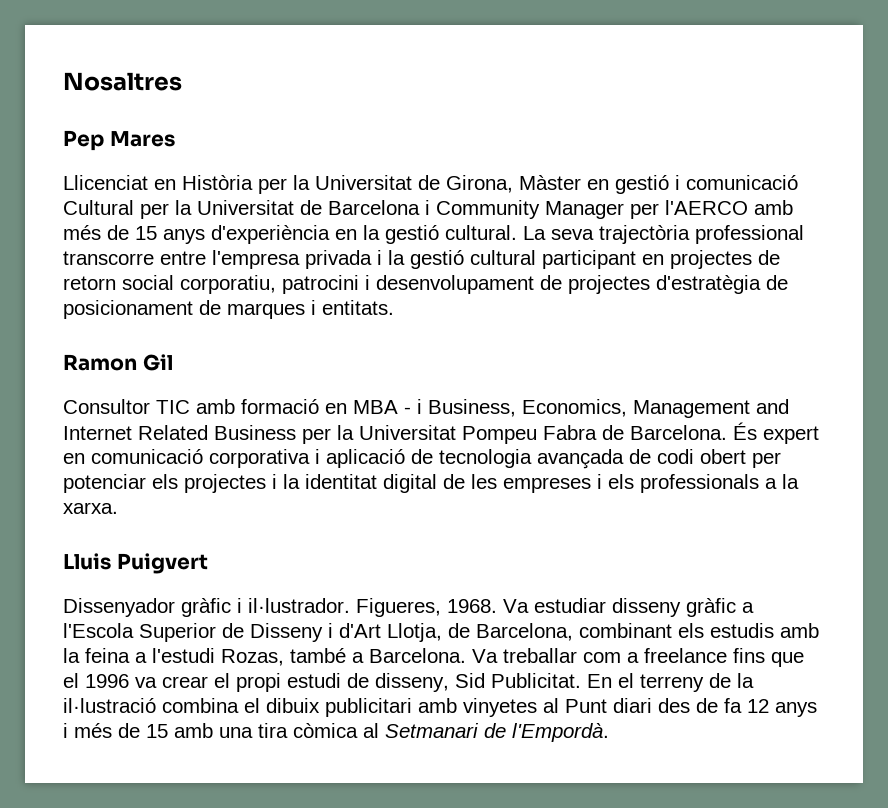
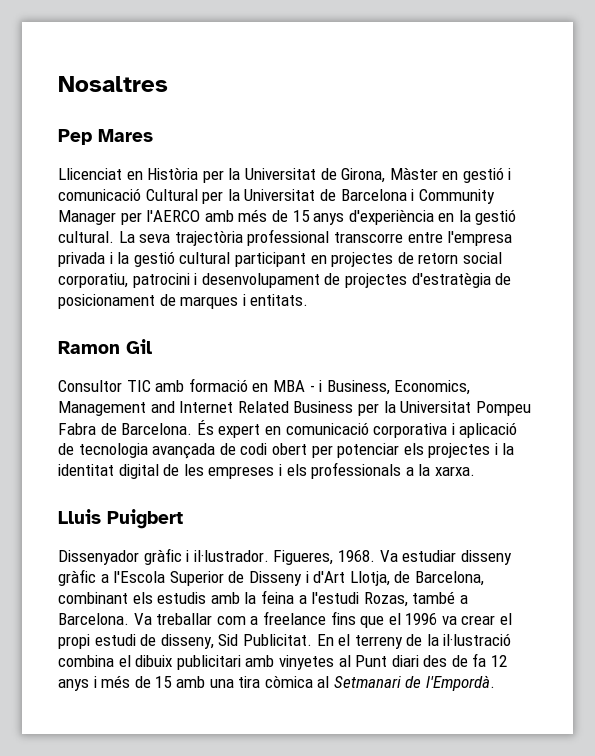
[116,553,208,574] Puigvert -> [107,509,183,529] Puigbert

